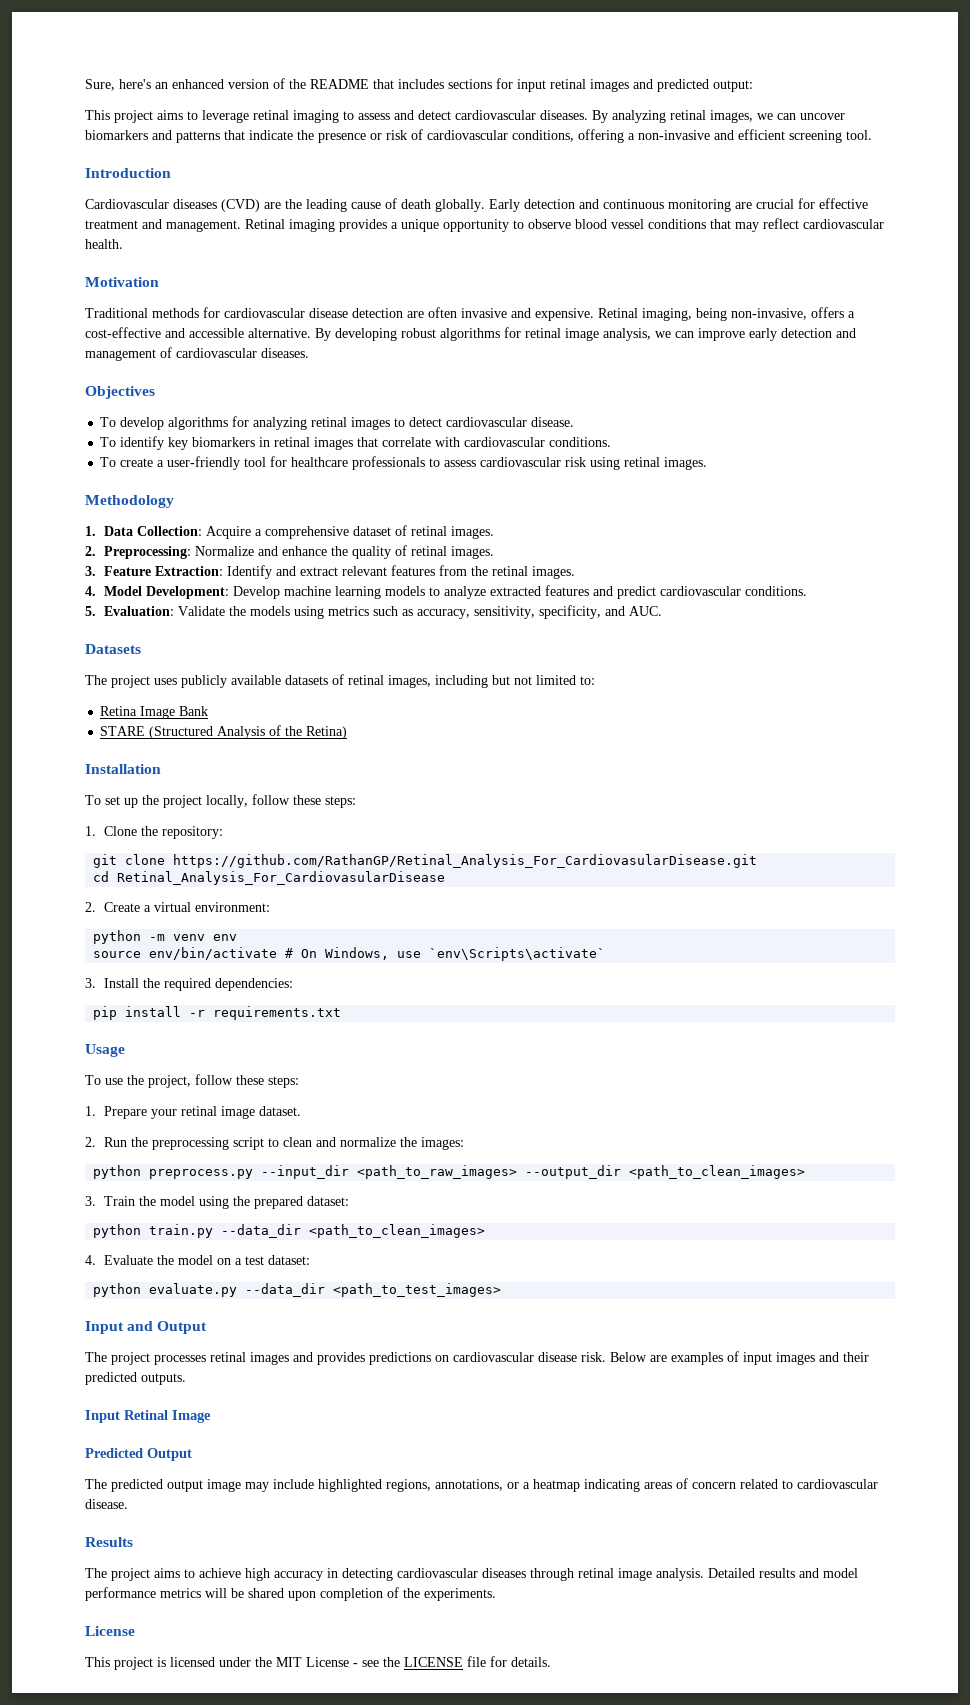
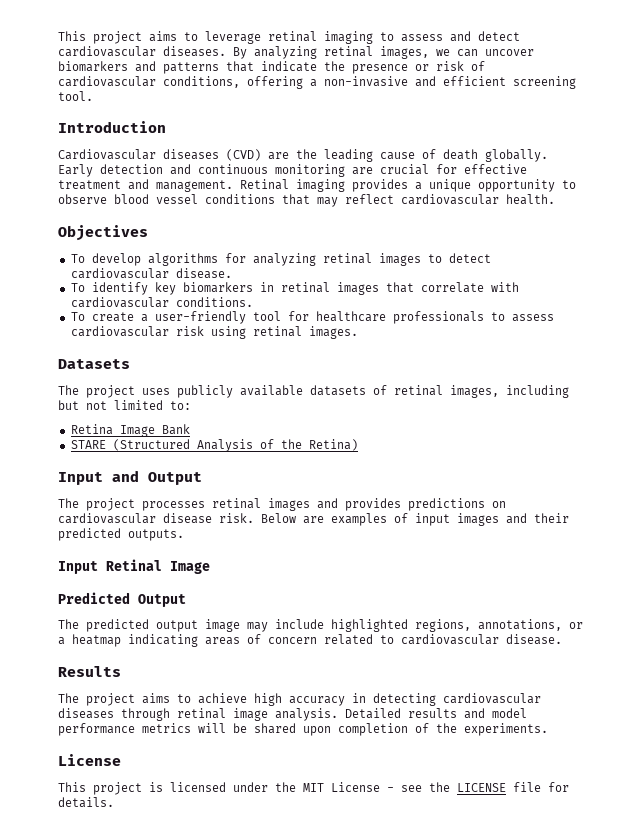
[85,78,753,92] Sure, here's an enhanced version of the README that includes sections for input retinal images and predicted output: // -> (58, 36) none
[85,277,159,287] [85,307,855,321] [85,327,856,341] [85,347,309,361] // Motivation // Traditional methods for cardiovascular disease detection are often invasive and expensive. Retinal imaging, being non-invasive, offers a cost-effective and accessible alternative. By developing robust algorithms for retinal image analysis, we can improve early detection and management of cardiovascular diseases. -> (555, 199) none
[85,495,174,508] [85,525,495,539] [85,545,495,559] [85,565,576,579] [85,585,808,599] [85,605,663,619] // Methodology // 1. Data Collection: Acquire a comprehensive dataset of retinal images. // 2. Preprocessing: Normalize and enhance the quality of retinal images. // 3. Feature Extraction: Identify and extract relevant features from the retinal images. // 4. Model Development: Develop machine learning models to analyze extracted features and predict cardiovascular conditions. // 5. Evaluation: Validate the models using metrics such as accuracy, sensitivity, specificity, and AUC. -> (358, 332) none
[85,764,161,774] [85,794,356,808] [85,826,224,839] [93,854,758,868] [93,871,446,885] [85,902,271,912] [93,930,238,944] [93,947,606,961] [85,978,294,991] [93,1006,342,1020] [85,1044,125,1057] [85,1074,299,1088] [85,1106,302,1119] [85,1137,465,1150] [93,1165,806,1179] [85,1196,350,1209] [93,1224,486,1238] [85,1255,311,1265] [93,1283,502,1297] // Installation // To set up the project locally, follow these steps: // 1. Clone the repository: // git clone https://github.com/RathanGP/Retinal_Analysis_For_CardiovasularDisease.git // cd Retinal_Analysis_For_CardiovasularDisease // 2. Create a virtual environment: // python -m venv env // source env/bin/activate # On Windows, use `env\Scripts\activate` // 3. Install the required dependencies: // pip install -r requirements.txt // Usage // To use the project, follow these steps: // 1. Prepare your retinal image dataset. // 2. Run the preprocessing script to clean and normalize the images: // python preprocess.py --input_dir <path_to_raw_images> --output_dir <path_to_clean_images> // 3. Train the model using the prepared dataset: // python train.py --data_dir <path_to_clean_images> // 4. Evaluate the model on a test dataset: // python evaluate.py --data_dir <path_to_test_images> -> (358, 445) none

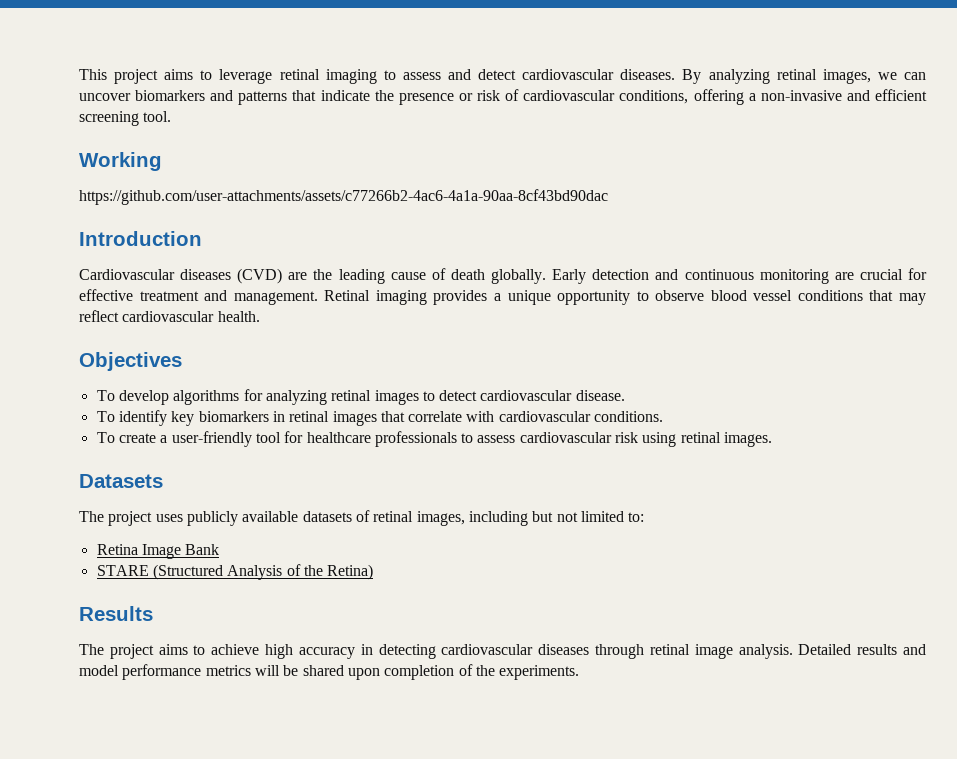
(93, 96) none -> [79,152,162,171] [79,189,608,205] // Working // https://github.com/user-attachments/assets/c77266b2-4ac6-4a1a-90aa-8cf43bd90dac
[58,470,202,485] [58,498,506,511] [58,513,569,526] [58,528,184,541] [58,559,210,574] [58,592,186,607] [58,619,583,632] [58,634,562,647] // Input and Output // The project processes retinal images and provides predictions on cardiovascular disease risk. Below are examples of input images and their predicted outputs. // Input Retinal Image // Predicted Output // The predicted output image may include highlighted regions, annotations, or a heatmap indicating areas of concern related to cardiovascular disease. -> (374, 572) none
[58,754,121,766] [58,782,569,795] [58,797,114,808] // License // This project is licensed under the MIT License - see the LICENSE file for details. -> (580, 672) none

